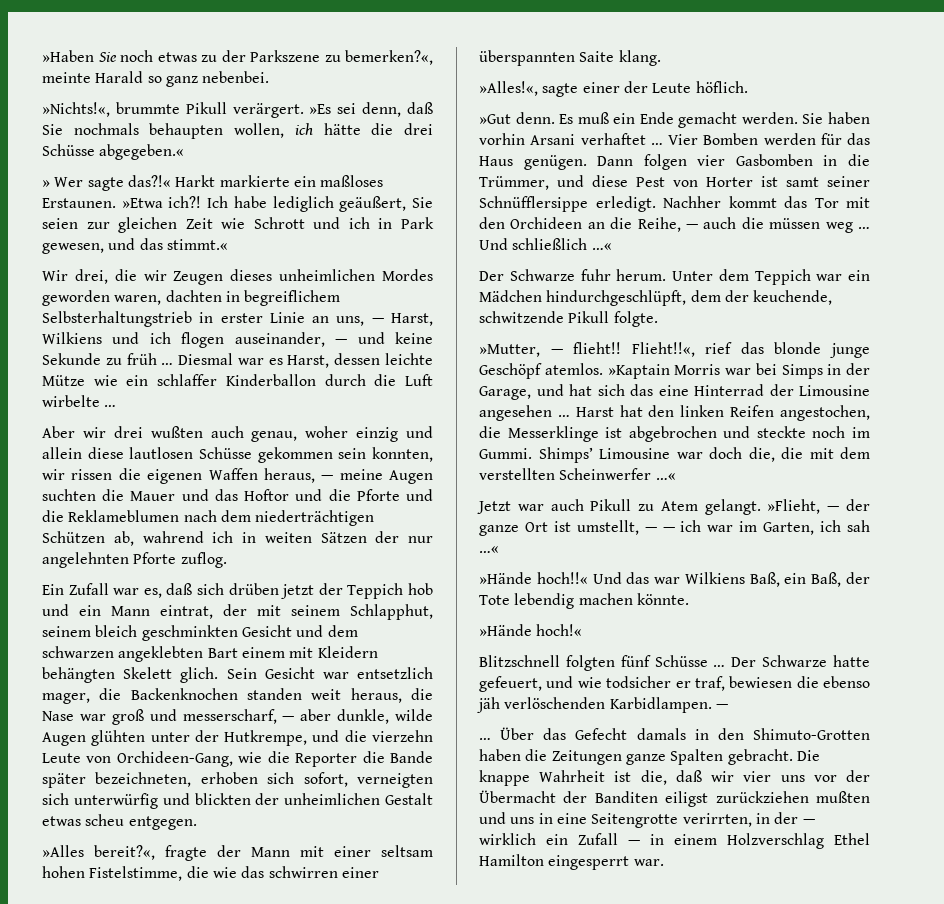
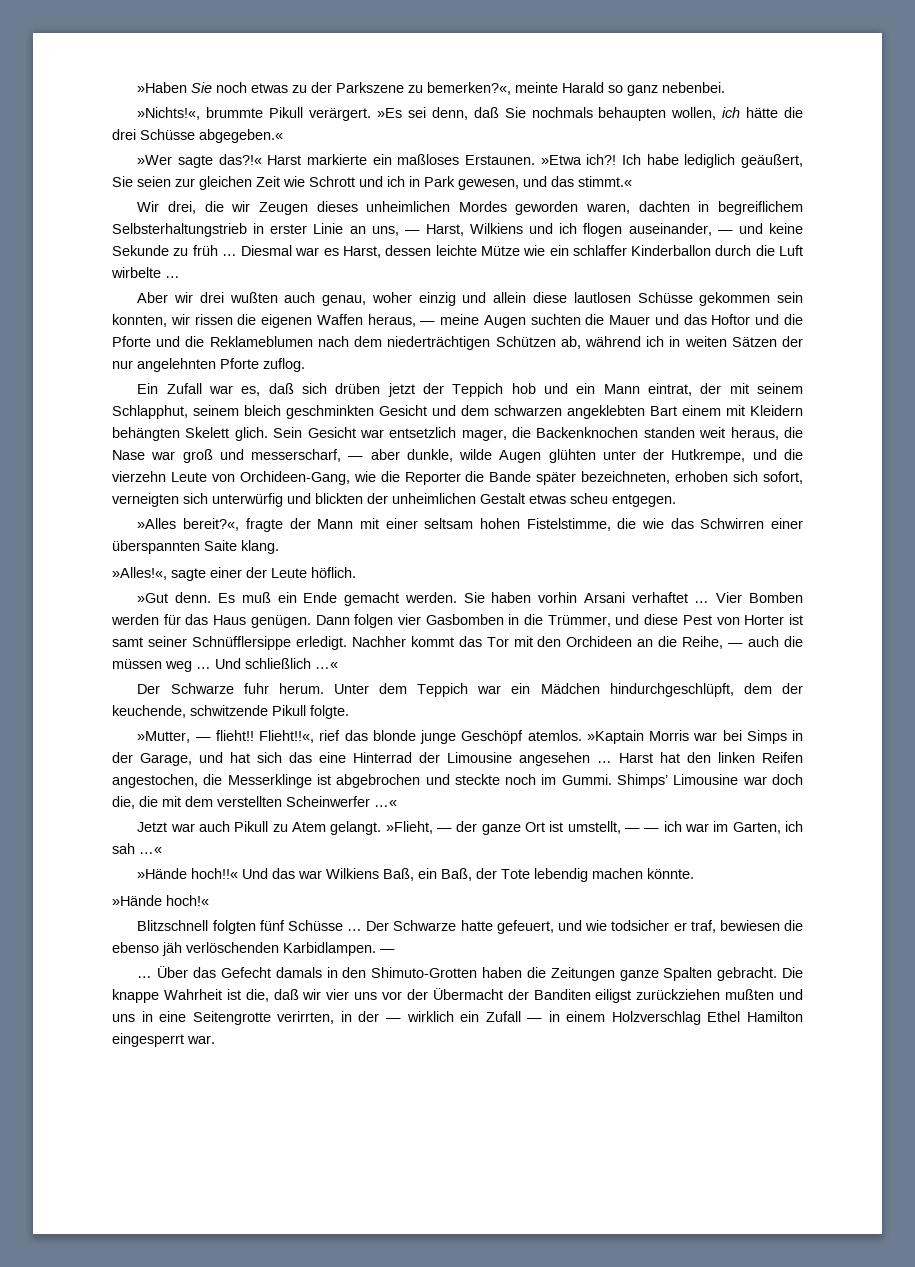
[42,177,84,187] » Wer -> [137,155,173,165] »Wer
[175,175,216,187] Harkt -> [267,155,302,165] Harst
[142,531,204,543] wahrend -> [584,336,641,347] während
[268,866,338,878] schwirren -> [700,518,765,529] Schwirren

